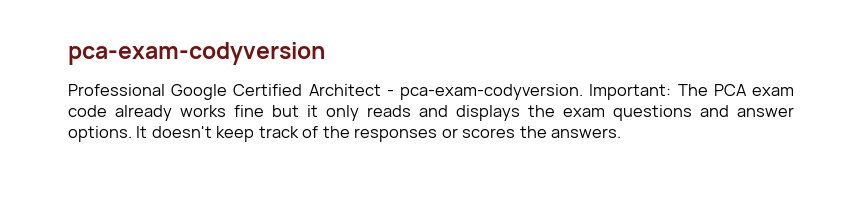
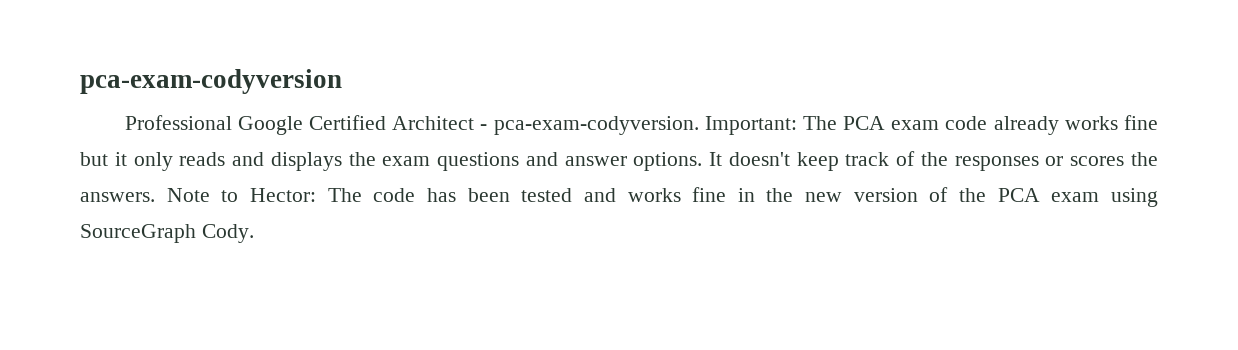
(622, 133) none -> [166,187,1158,207] [80,224,254,243] Note to Hector: The code has been tested and works fine in the new version of the PCA exam using SourceGraph Cody.

